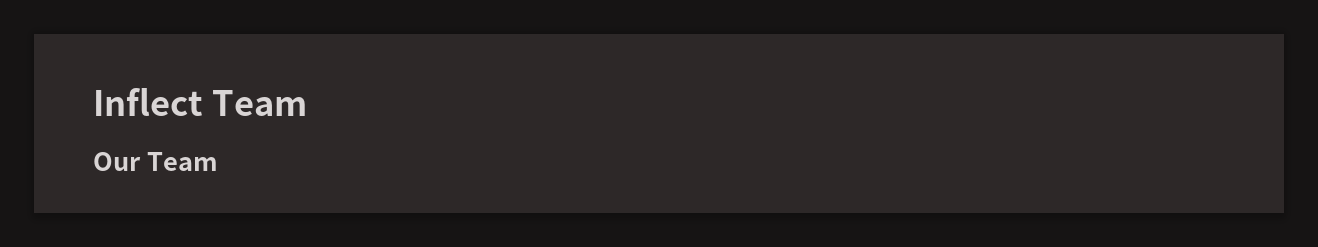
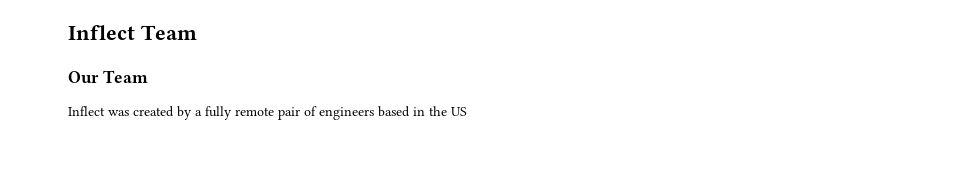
(218, 161) none -> [68,106,467,120] // Inflect was created by a fully remote pair of engineers based in the US

